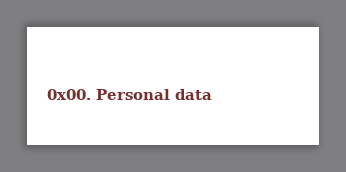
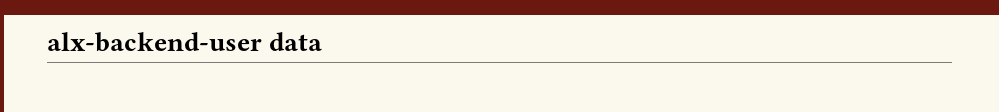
[47,89,170,100] 0x00. Personal -> [47,32,262,52] alx-backend-user

